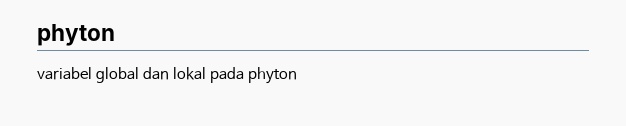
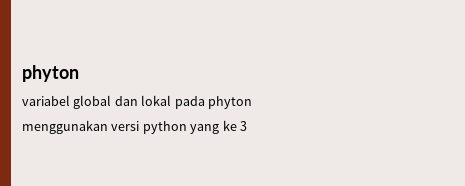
(297, 75) none -> [22,120,247,134] // menggunakan versi python yang ke 3

